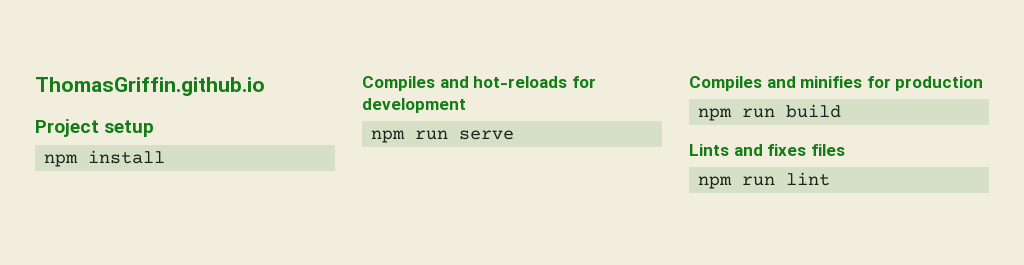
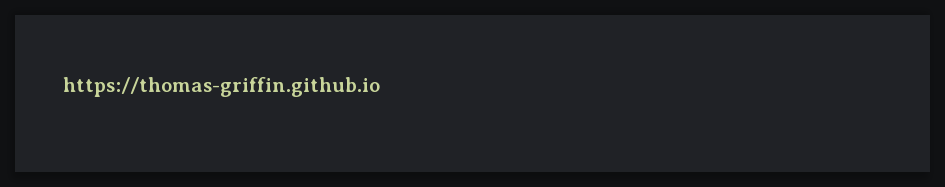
[35,77,265,96] [35,119,155,137] [44,150,165,167] [362,76,596,91] [362,98,466,113] [371,130,514,143] [689,76,984,91] [698,104,841,121] [689,144,845,156] [698,172,830,189] ThomasGriffin.github.io // Project setup // npm install // Compiles and hot-reloads for development // npm run serve // Compiles and minifies for production // npm run build // Lints and fixes files // npm run lint -> [63,77,380,97] https://thomas-griffin.github.io

